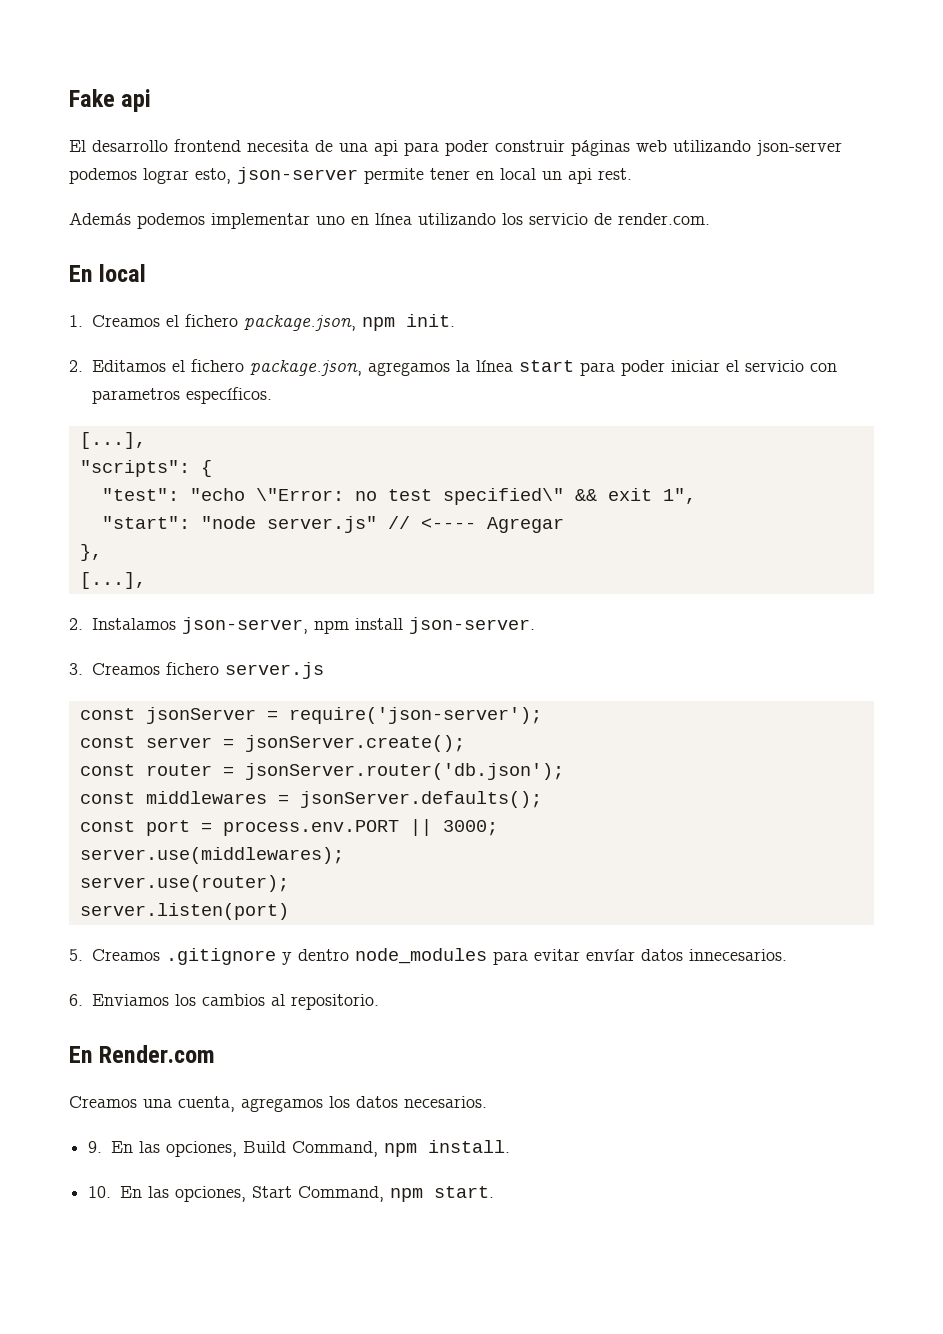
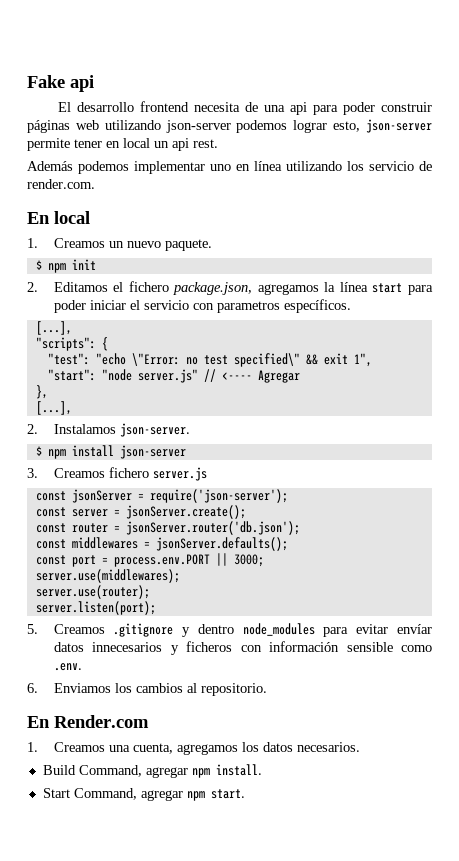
[165,314,455,331] el fichero package.json, npm init. -> [108,239,212,251] [35,259,96,273] un nuevo paquete. // $ npm init
[181,617,308,634] json-server, -> [119,423,190,437] [35,446,42,456] json-server. // $
[408,617,535,634] json-server. -> [119,445,186,459] json-server
[79,903,289,920] server.listen(port) -> [35,601,156,615] server.listen(port);
[688,949,787,961] innecesarios. -> [92,641,433,655] [53,663,82,671] innecesarios y ficheros con información sensible como .env.
(216, 1054) none -> [27,742,38,752] 1.
[88,1141,237,1157] 9. En las opciones, -> (360, 747) none
(378, 1149) none -> [145,767,188,778] agregar
[88,1186,246,1202] 10. En las opciones, -> (262, 770) none
(384, 1194) none -> [140,790,183,801] agregar

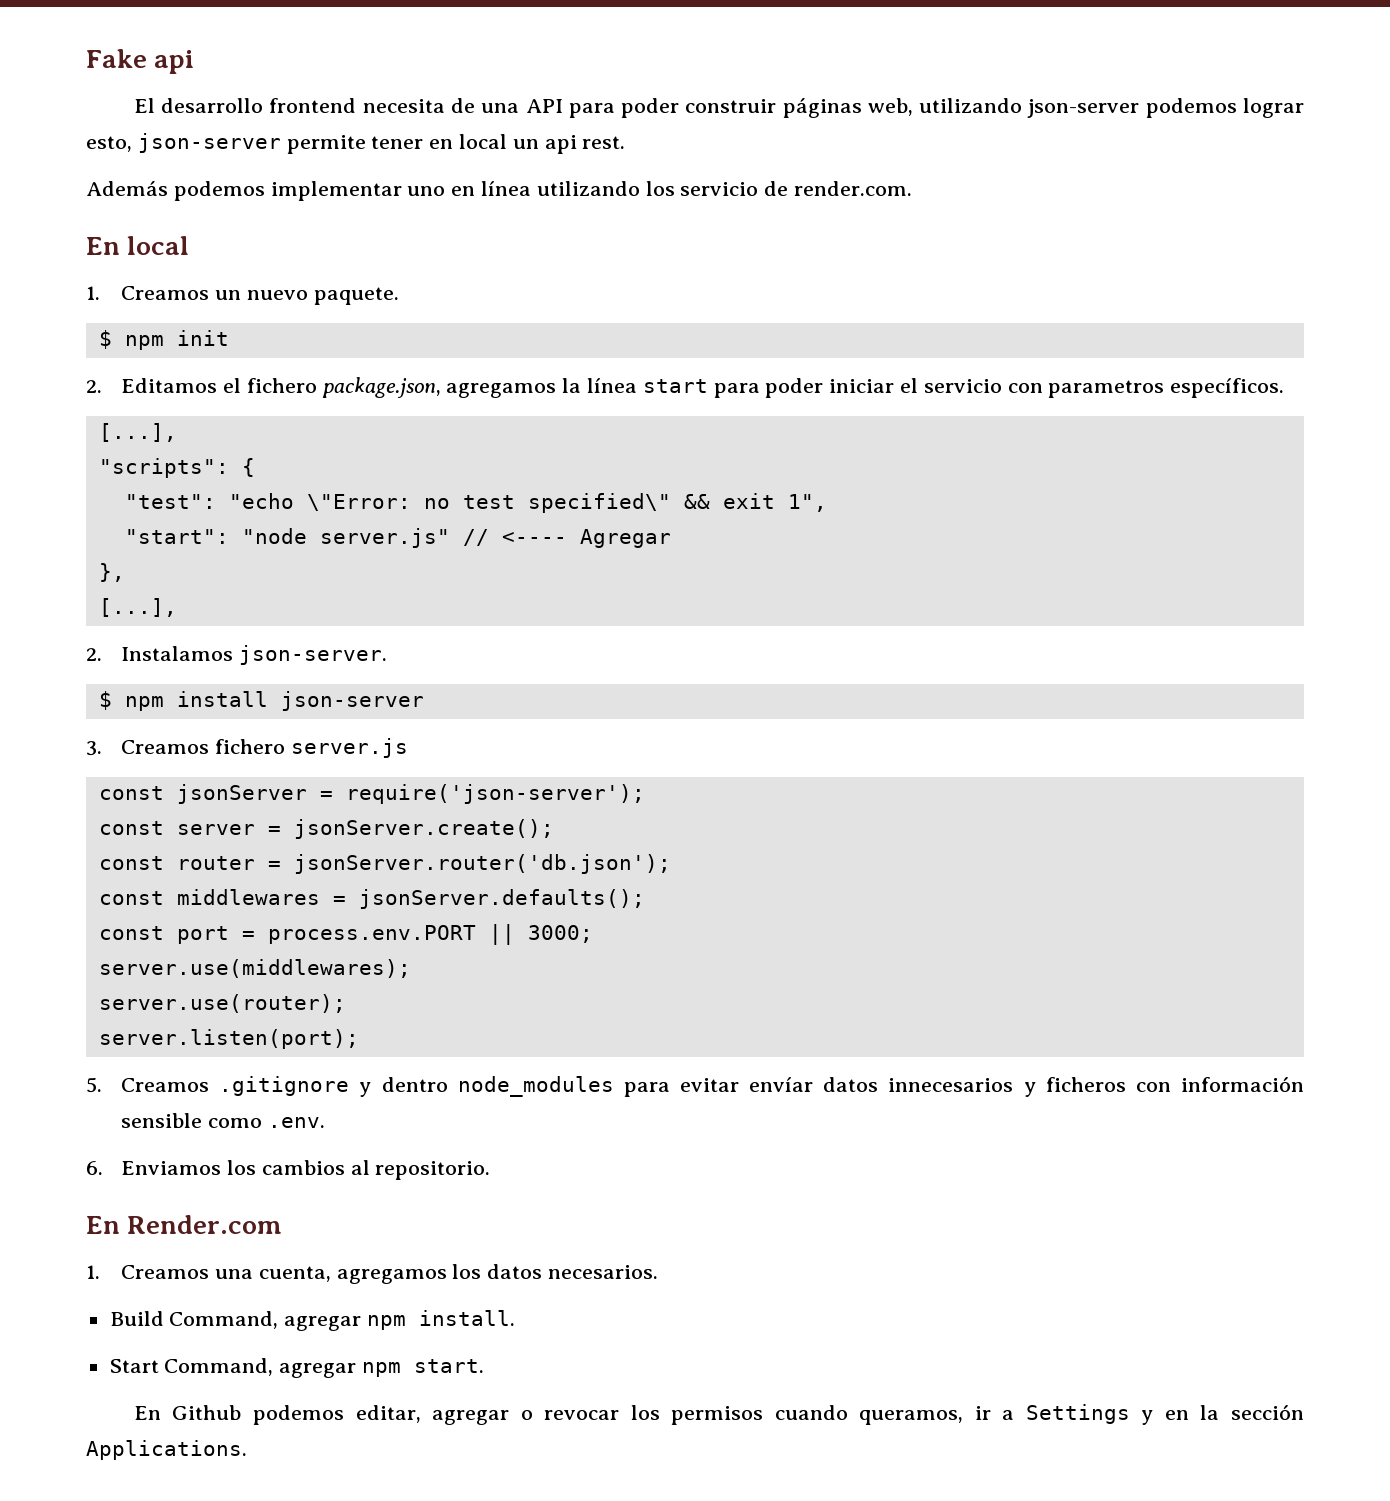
[289,102,307,115] api -> [525,99,563,113] API
[75,120,99,130] web -> [867,98,913,116] web,
(245, 794) none -> [133,1404,1304,1425] [86,1440,247,1460] // En Github podemos editar, agregar o revocar los permisos cuando queramos, ir a Settings y en la sección Applications.

